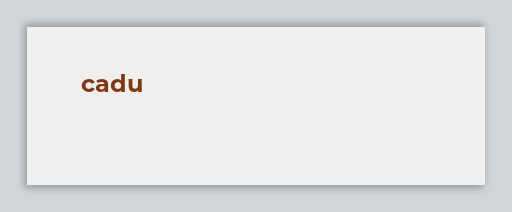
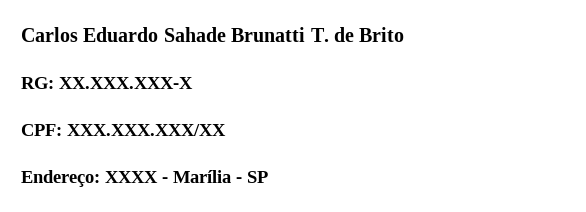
[81,74,143,92] cadu -> [21,27,405,42] [21,77,193,89] [21,124,226,136] [21,170,268,187] Carlos Eduardo Sahade Brunatti T. de Brito // RG: XX.XXX.XXX-X // CPF: XXX.XXX.XXX/XX // Endereço: XXXX - Marília - SP

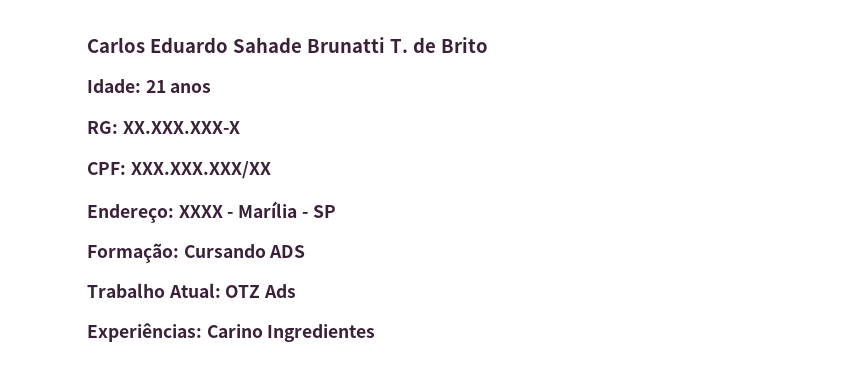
(405, 34) none -> [87,79,212,93] // Idade: 21 anos
(268, 177) none -> [87,243,306,263] [87,283,297,298] [87,323,376,342] // Formação: Cursando ADS // Trabalho Atual: OTZ Ads // Experiências: Carino Ingredientes

